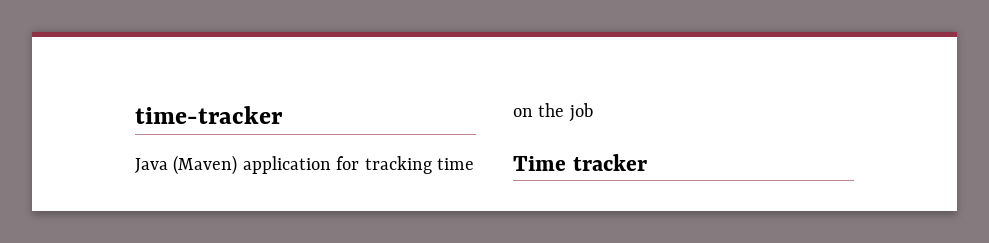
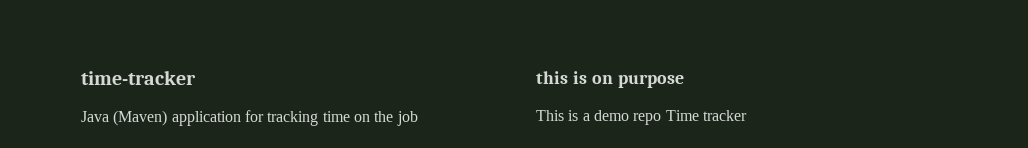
(593, 112) none -> [536,71,684,88] [536,110,662,125] this is on purpose // This is a demo repo

